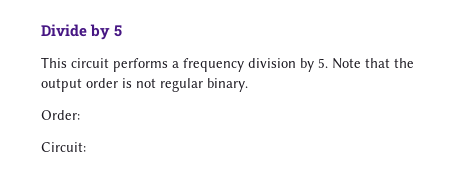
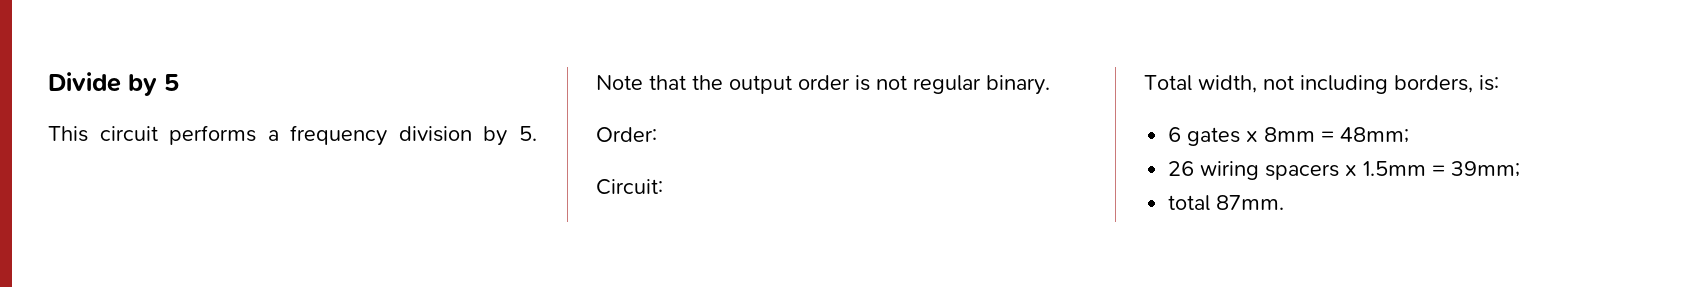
(86, 147) none -> [1144,75,1499,94] [1168,127,1410,146] [1168,161,1521,180] [1168,195,1285,211] // Total width, not including borders, is: // 6 gates x 8mm = 48mm; // 26 wiring spacers x 1.5mm = 39mm; // total 87mm.

